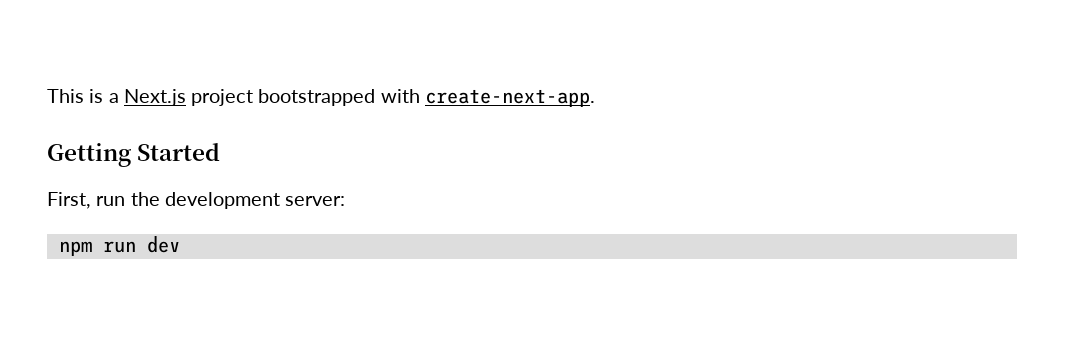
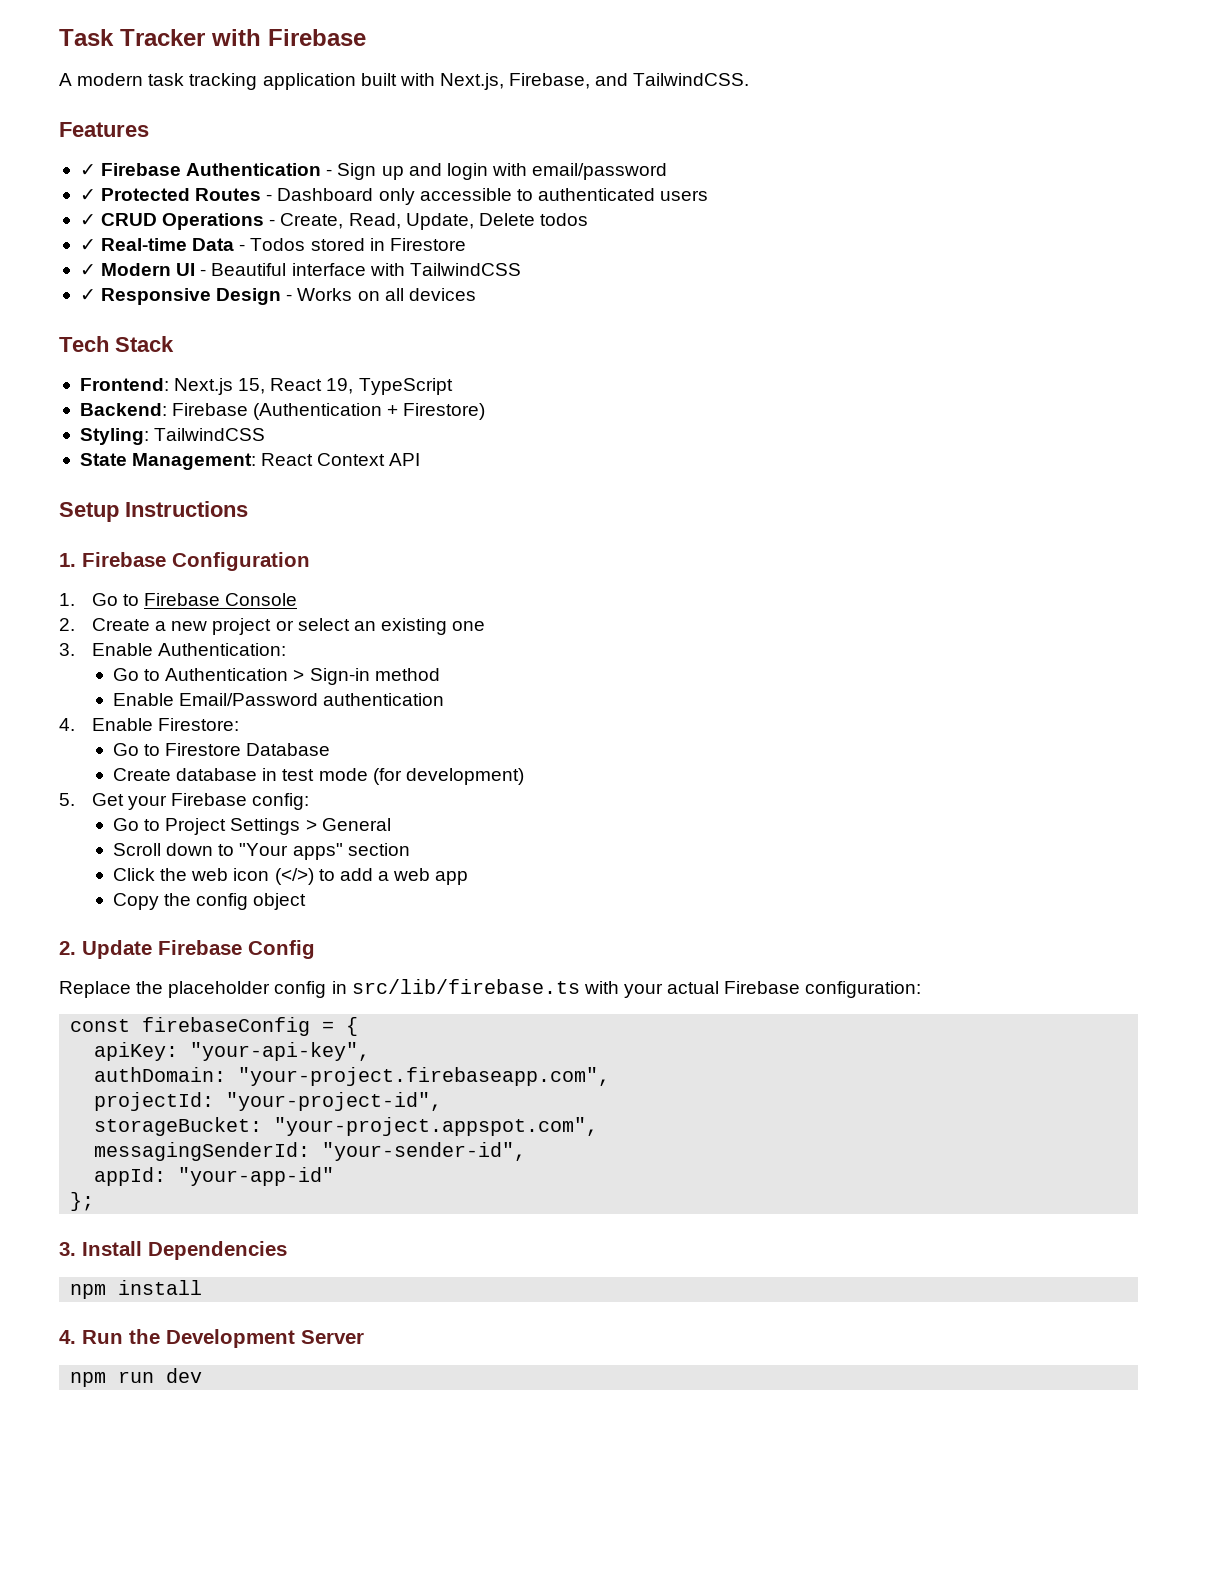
[47,89,595,107] [47,143,221,167] [47,192,346,209] This is a Next.js project bootstrapped with create-next-app. // Getting Started // First, run the development server: -> [59,29,366,46] [59,73,750,90] [59,122,149,137] [79,163,668,180] [79,188,709,205] [79,213,588,230] [79,238,466,251] [79,263,521,276] [79,288,476,305] [59,336,174,352] [79,378,453,395] [79,403,486,420] [79,428,266,445] [79,453,421,470] [59,501,248,522] [59,552,310,571] [59,593,298,606] [59,618,486,635] [59,643,287,656] [112,668,440,685] [112,693,445,706] [59,718,240,731] [112,743,331,756] [112,768,524,785] [59,793,310,810] [112,818,391,835] [112,843,410,860] [112,868,469,885] [112,893,307,910] [59,940,315,959] [59,979,922,998] [70,1017,359,1036] [94,1042,371,1061] [94,1067,611,1086] [94,1092,443,1111] [94,1117,599,1136] [94,1142,527,1161] [94,1167,335,1186] [70,1192,95,1211] [59,1241,287,1260] [70,1280,203,1299] [59,1329,364,1348] Task Tracker with Firebase // A modern task tracking application built with Next.js, Firebase, and TailwindCSS. // Features // ✓ Firebase Authentication - Sign up and login with email/password // ✓ Protected Routes - Dashboard only accessible to authenticated users // ✓ CRUD Operations - Create, Read, Update, Delete todos // ✓ Real-time Data - Todos stored in Firestore // ✓ Modern UI - Beautiful interface with TailwindCSS // ✓ Responsive Design - Works on all devices // Tech Stack // Frontend: Next.js 15, React 19, TypeScript // Backend: Firebase (Authentication + Firestore) // Styling: TailwindCSS // State Management: React Context API // Setup Instructions // 1. Firebase Configuration // 1. Go to Firebase Console // 2. Create a new project or select an existing one // 3. Enable Authentication: // Go to Authentication > Sign-in method // Enable Email/Password authentication // 4. Enable Firestore: // Go to Firestore Database // Create database in test mode (for development) // 5. Get your Firebase config: // Go to Project Settings > General // Scroll down to "Your apps" section // Click the web icon (</>) to add a web app // Copy the config object // 2. Update Firebase Config // Replace the placeholder config in src/lib/firebase.ts with your actual Firebase configuration: // const firebaseConfig = { // apiKey: "your-api-key", // authDomain: "your-project.firebaseapp.com", // projectId: "your-project-id", // storageBucket: "your-project.appspot.com", // messagingSenderId: "your-sender-id", // appId: "your-app-id" // }; // 3. Install Dependencies // npm install // 4. Run the Development Server

